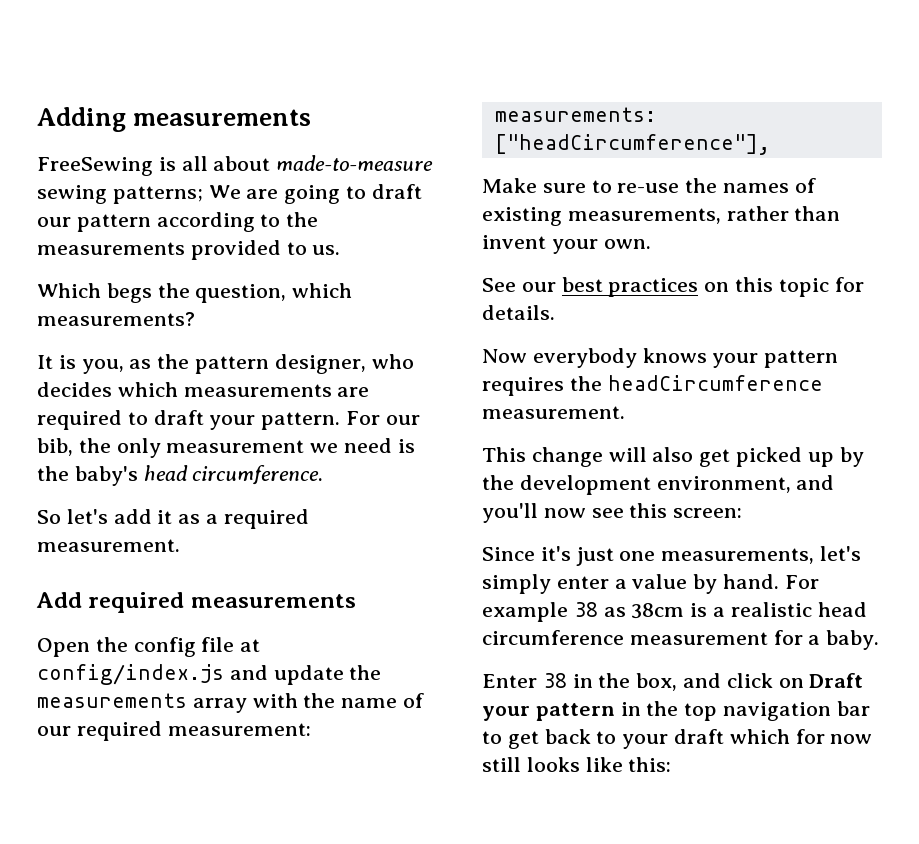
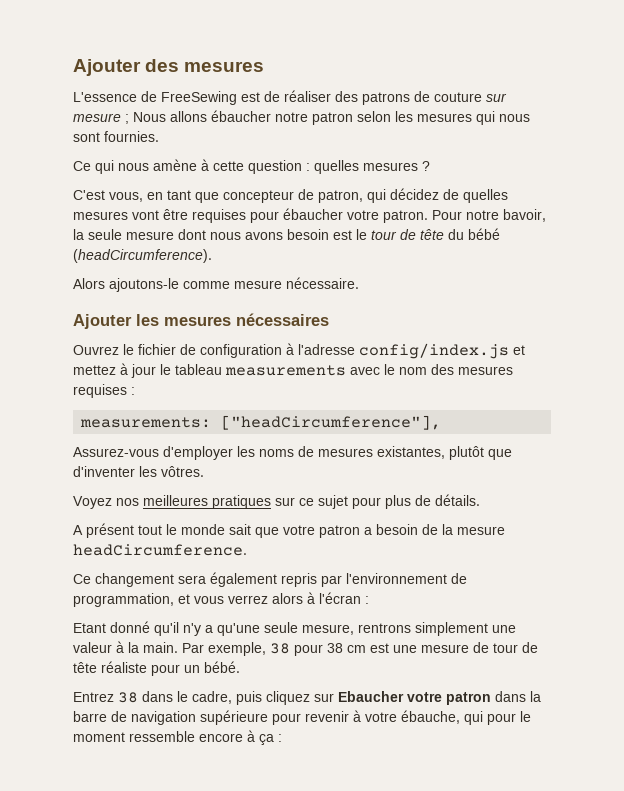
[37,107,312,132] [37,155,434,176] [37,184,422,204] [37,212,319,232] [37,240,341,260] [37,283,353,303] [37,312,195,326] [37,354,414,374] [37,382,370,397] [37,410,420,430] [37,438,415,458] [37,465,324,486] [37,509,309,529] [37,539,180,552] [36,592,356,613] [37,637,261,657] [37,664,382,685] [37,693,425,713] [37,721,311,741] [494,107,656,122] [494,134,770,155] [482,178,816,193] [482,206,841,226] [482,235,651,254] [482,277,864,297] [482,305,555,320] [482,348,839,368] [482,375,823,396] [482,406,625,419] [482,447,864,467] [482,475,835,495] [482,503,743,523] [482,546,862,566] [482,574,819,594] [482,602,867,622] [482,630,880,650] [482,673,864,691] [482,701,870,721] [482,729,873,749] [482,757,672,772] Adding measurements // FreeSewing is all about made-to-measure sewing patterns; We are going to draft our pattern according to the measurements provided to us. // Which begs the question, which measurements? // It is you, as the pattern designer, who decides which measurements are required to draft your pattern. For our bib, the only measurement we need is the baby's head circumference. // So let's add it as a required measurement. // Add required measurements // Open the config file at config/index.js and update the measurements array with the name of our required measurement: // measurements: ["headCircumference"], // Make sure to re-use the names of existing measurements, rather than invent your own. // See our best practices on this topic for details. // Now everybody knows your pattern requires the headCircumference measurement. // This change will also get picked up by the development environment, and you'll now see this screen: // Since it's just one measurements, let's simply enter a value by hand. For example 38 as 38cm is a realistic head circumference measurement for a baby. // Enter 38 in the box, and click on Draft your pattern in the top navigation bar to get back to your draft which for now still looks like this: -> [73,59,265,76] [73,90,507,105] [73,110,530,125] [73,131,159,142] [73,159,430,174] [73,188,508,203] [73,208,546,223] [73,228,500,240] [73,249,212,263] [73,277,359,292] [73,313,329,329] [73,343,525,359] [73,363,513,378] [73,384,135,398] [80,415,442,430] [73,446,512,460] [73,466,204,477] [73,494,480,509] [73,523,505,538] [73,544,247,556] [73,572,467,587] [73,592,369,607] [73,621,516,636] [73,641,538,656] [73,661,240,676] [73,691,541,705] [73,710,531,725] [73,730,282,745] Ajouter des mesures // L'essence de FreeSewing est de réaliser des patrons de couture sur mesure ; Nous allons ébaucher notre patron selon les mesures qui nous sont fournies. // Ce qui nous amène à cette question : quelles mesures ? // C'est vous, en tant que concepteur de patron, qui décidez de quelles mesures vont être requises pour ébaucher votre patron. Pour notre bavoir, la seule mesure dont nous avons besoin est le tour de tête du bébé (headCircumference). // Alors ajoutons-le comme mesure nécessaire. // Ajouter les mesures nécessaires // Ouvrez le fichier de configuration à l'adresse config/index.js et mettez à jour le tableau measurements avec le nom des mesures requises : // measurements: ["headCircumference"], // Assurez-vous d'employer les noms de mesures existantes, plutôt que d'inventer les vôtres. // Voyez nos meilleures pratiques sur ce sujet pour plus de détails. // A présent tout le monde sait que votre patron a besoin de la mesure headCircumference. // Ce changement sera également repris par l'environnement de programmation, et vous verrez alors à l'écran : // Etant donné qu'il n'y a qu'une seule mesure, rentrons simplement une valeur à la main. Par exemple, 38 pour 38 cm est une mesure de tour de tête réaliste pour un bébé. // Entrez 38 dans le cadre, puis cliquez sur Ebaucher votre patron dans la barre de navigation supérieure pour revenir à votre ébauche, qui pour le moment ressemble encore à ça :

